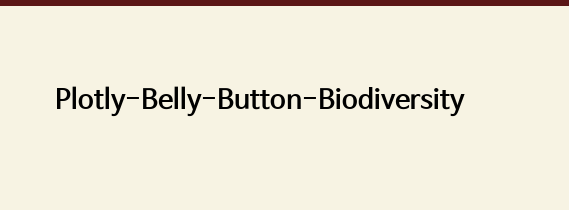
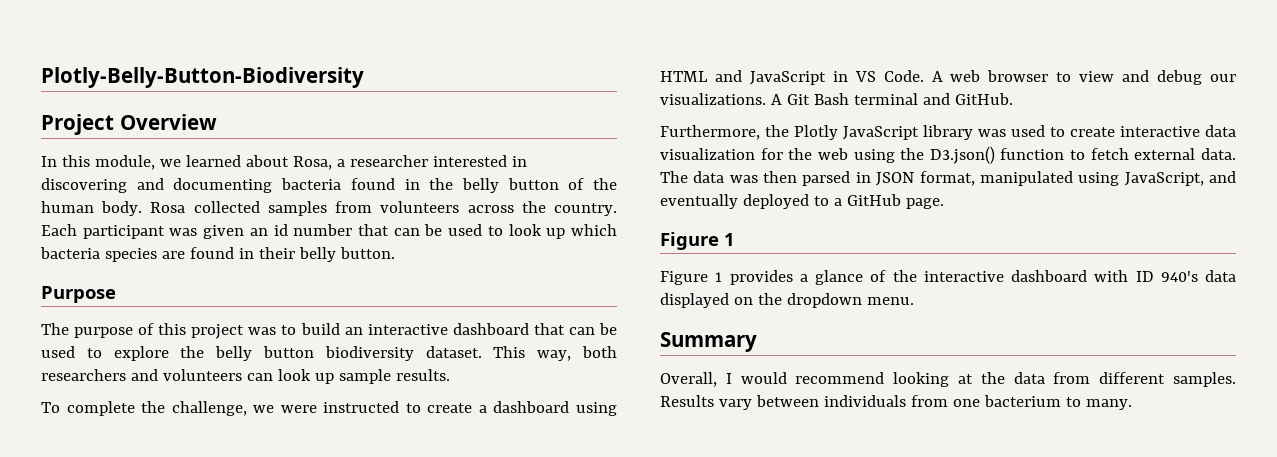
(465, 101) none -> [41,114,217,135] [41,155,527,170] [41,178,617,193] [41,201,617,216] [41,224,618,239] [40,247,395,262] [41,286,116,303] [41,323,618,339] [41,346,617,361] [41,369,450,384] [41,401,617,416] [660,70,1236,85] [660,93,1013,105] [660,125,1236,140] [660,146,1236,164] [660,171,1236,186] [660,194,944,209] [660,232,735,250] [660,270,1236,285] [660,293,914,308] [660,332,757,352] [660,372,1236,387] [660,395,1132,410] // Project Overview // In this module, we learned about Rosa, a researcher interested in discovering and documenting bacteria found in the belly button of the human body. Rosa collected samples from volunteers across the country. Each participant was given an id number that can be used to look up which bacteria species are found in their belly button. // Purpose // The purpose of this project was to build an interactive dashboard that can be used to explore the belly button biodiversity dataset. This way, both researchers and volunteers can look up sample results. // To complete the challenge, we were instructed to create a dashboard using HTML and JavaScript in VS Code. A web browser to view and debug our visualizations. A Git Bash terminal and GitHub. // Furthermore, the Plotly JavaScript library was used to create interactive data visualization for the web using the D3.json() function to fetch external data. The data was then parsed in JSON format, manipulated using JavaScript, and eventually deployed to a GitHub page. // Figure 1 // Figure 1 provides a glance of the interactive dashboard with ID 940's data displayed on the dropdown menu. // Summary // Overall, I would recommend looking at the data from different samples. Results vary between individuals from one bacterium to many.

